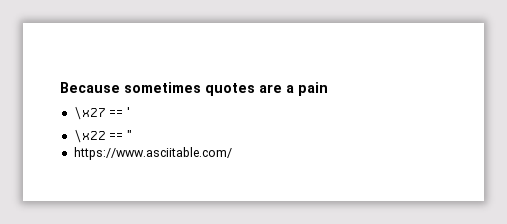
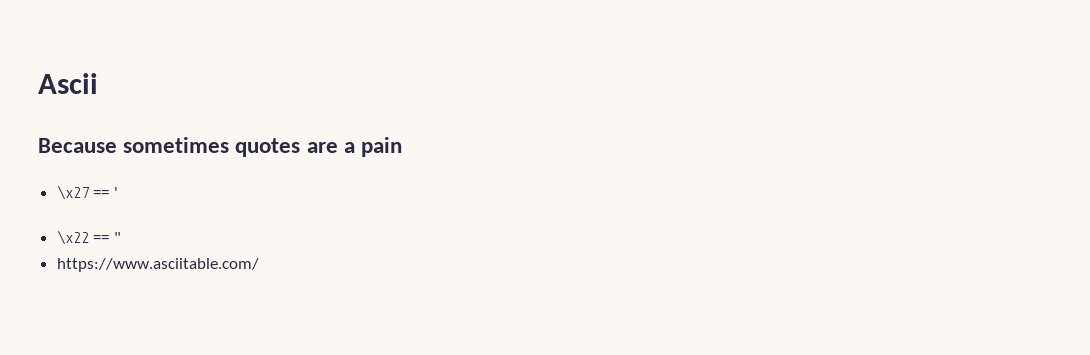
(60, 87) none -> [38,73,98,94] Ascii //

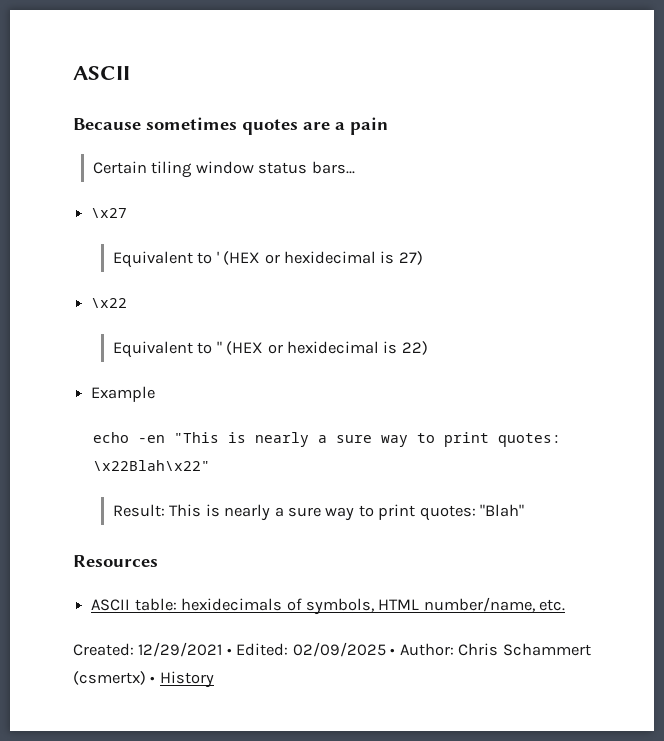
[38,73,98,94] Ascii -> [73,66,130,80] ASCII
(403, 147) none -> [92,161,355,178] // Certain tiling window status bars...
[93,190,110,198] == -> [112,251,213,268] // Equivalent to
(118, 192) none -> [223,251,423,265] (HEX or hexidecimal is 27)
[93,235,110,243] == -> [112,341,213,358] // Equivalent to
[56,258,259,272] // https://www.asciitable.com/ -> [226,341,428,355] [91,386,156,402] [92,432,561,447] [92,460,210,471] [112,504,525,521] [73,555,158,567] [91,597,566,615] [73,642,591,657] [73,671,214,688] (HEX or hexidecimal is 22) // Example // echo -en "This is nearly a sure way to print quotes: \x22Blah\x22" // Result: This is nearly a sure way to print quotes: "Blah" // Resources // ASCII table: hexidecimals of symbols, HTML number/name, etc. // Created: 12/29/2021 • Edited: 02/09/2025 • Author: Chris Schammert (csmertx) • History

